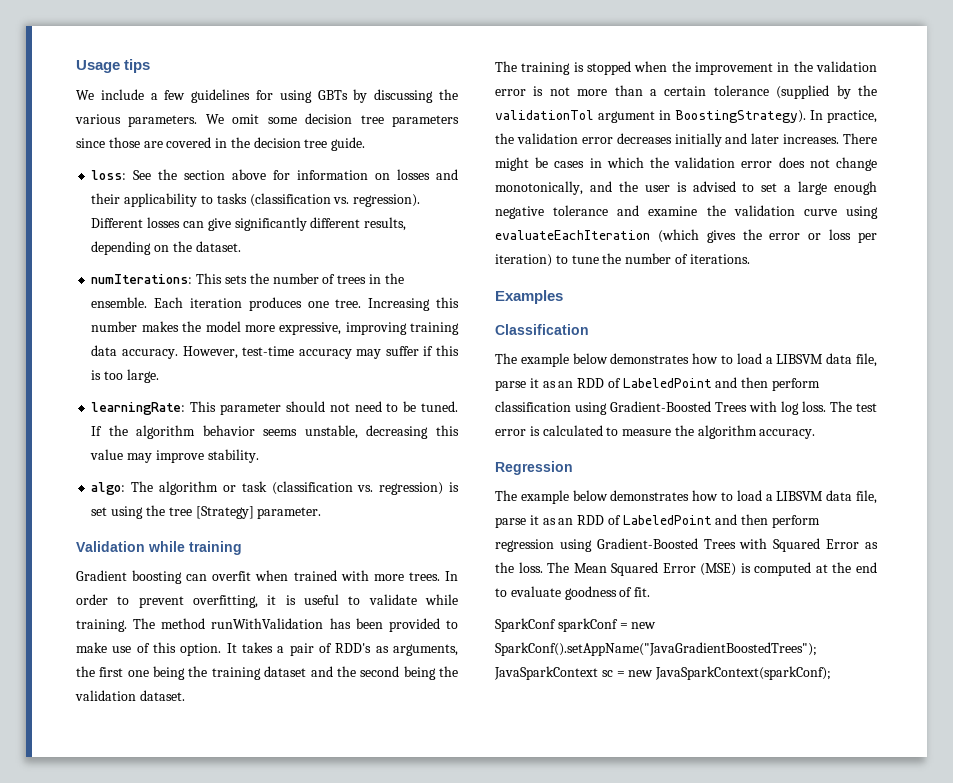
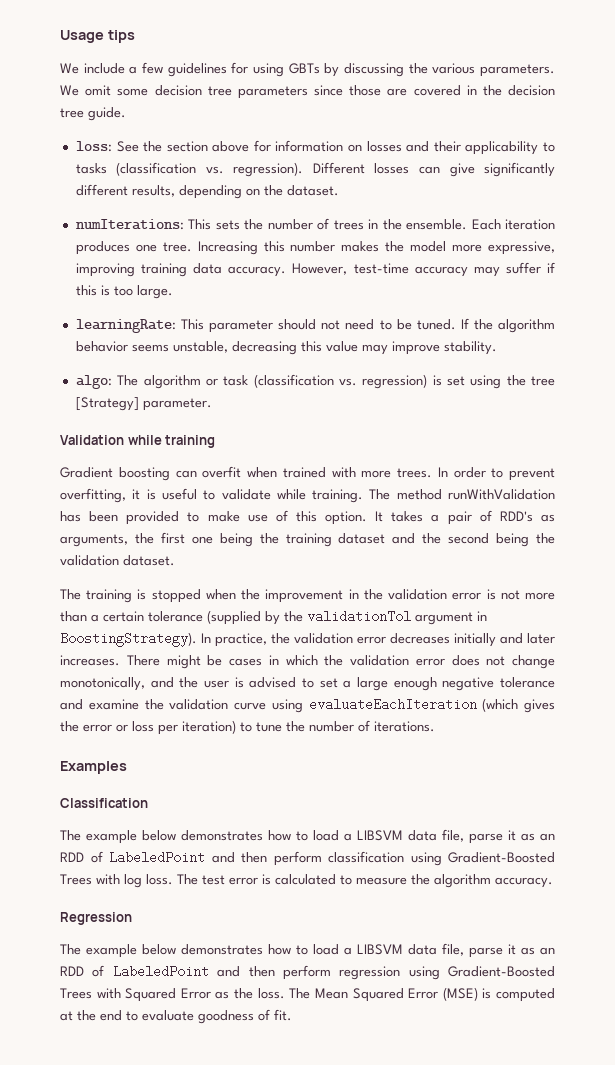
[495,618,657,632] [495,642,817,656] [494,666,832,680] // SparkConf sparkConf = new SparkConf().setAppName("JavaGradientBoostedTrees"); JavaSparkContext sc = new JavaSparkContext(sparkConf); -> (292, 1015) none

